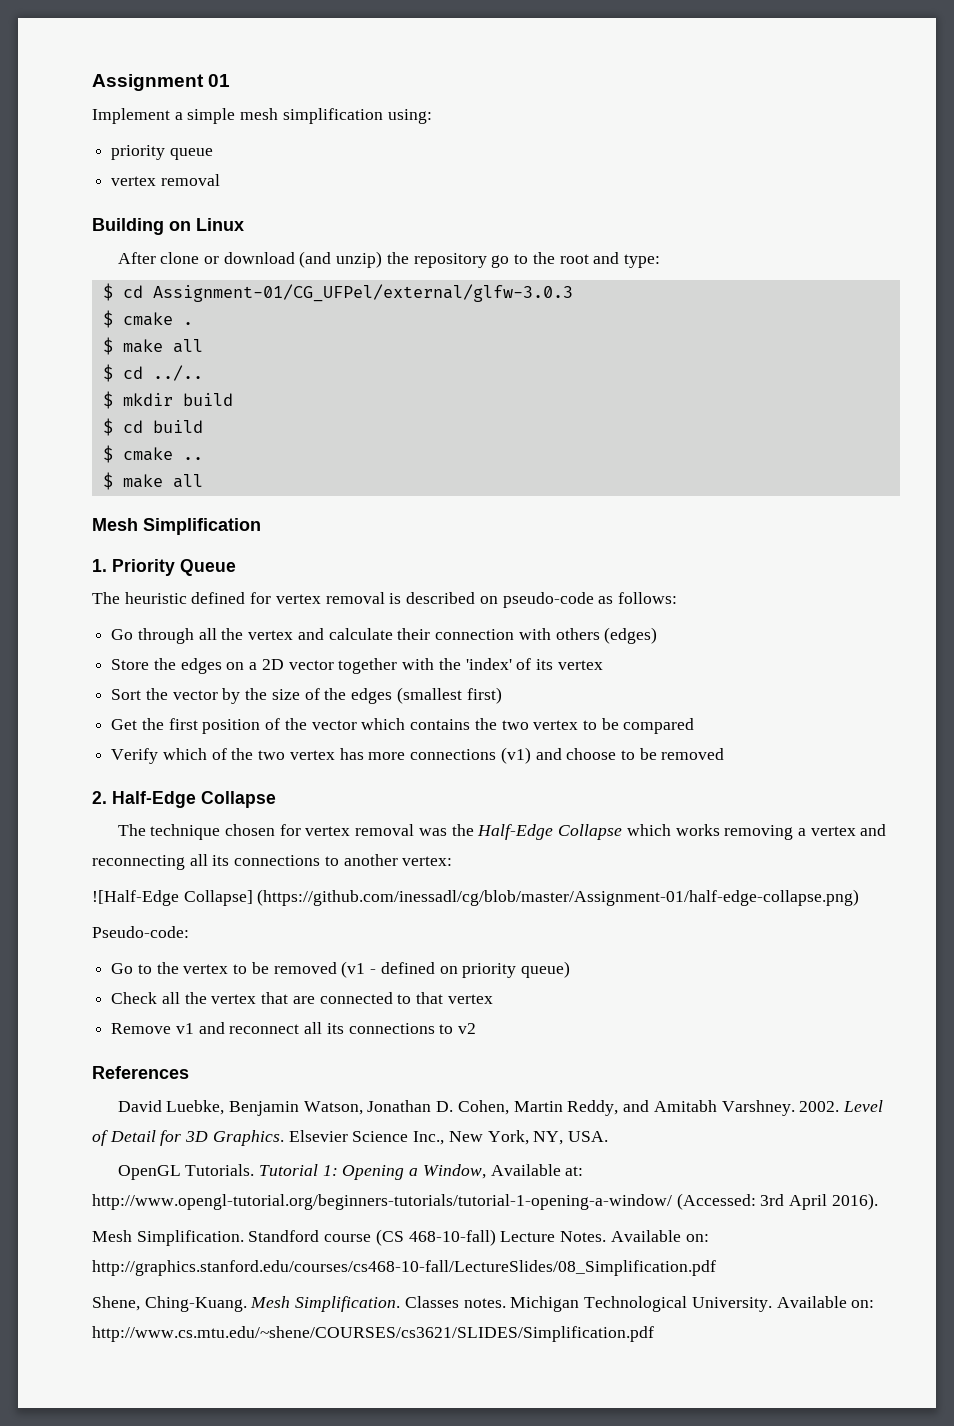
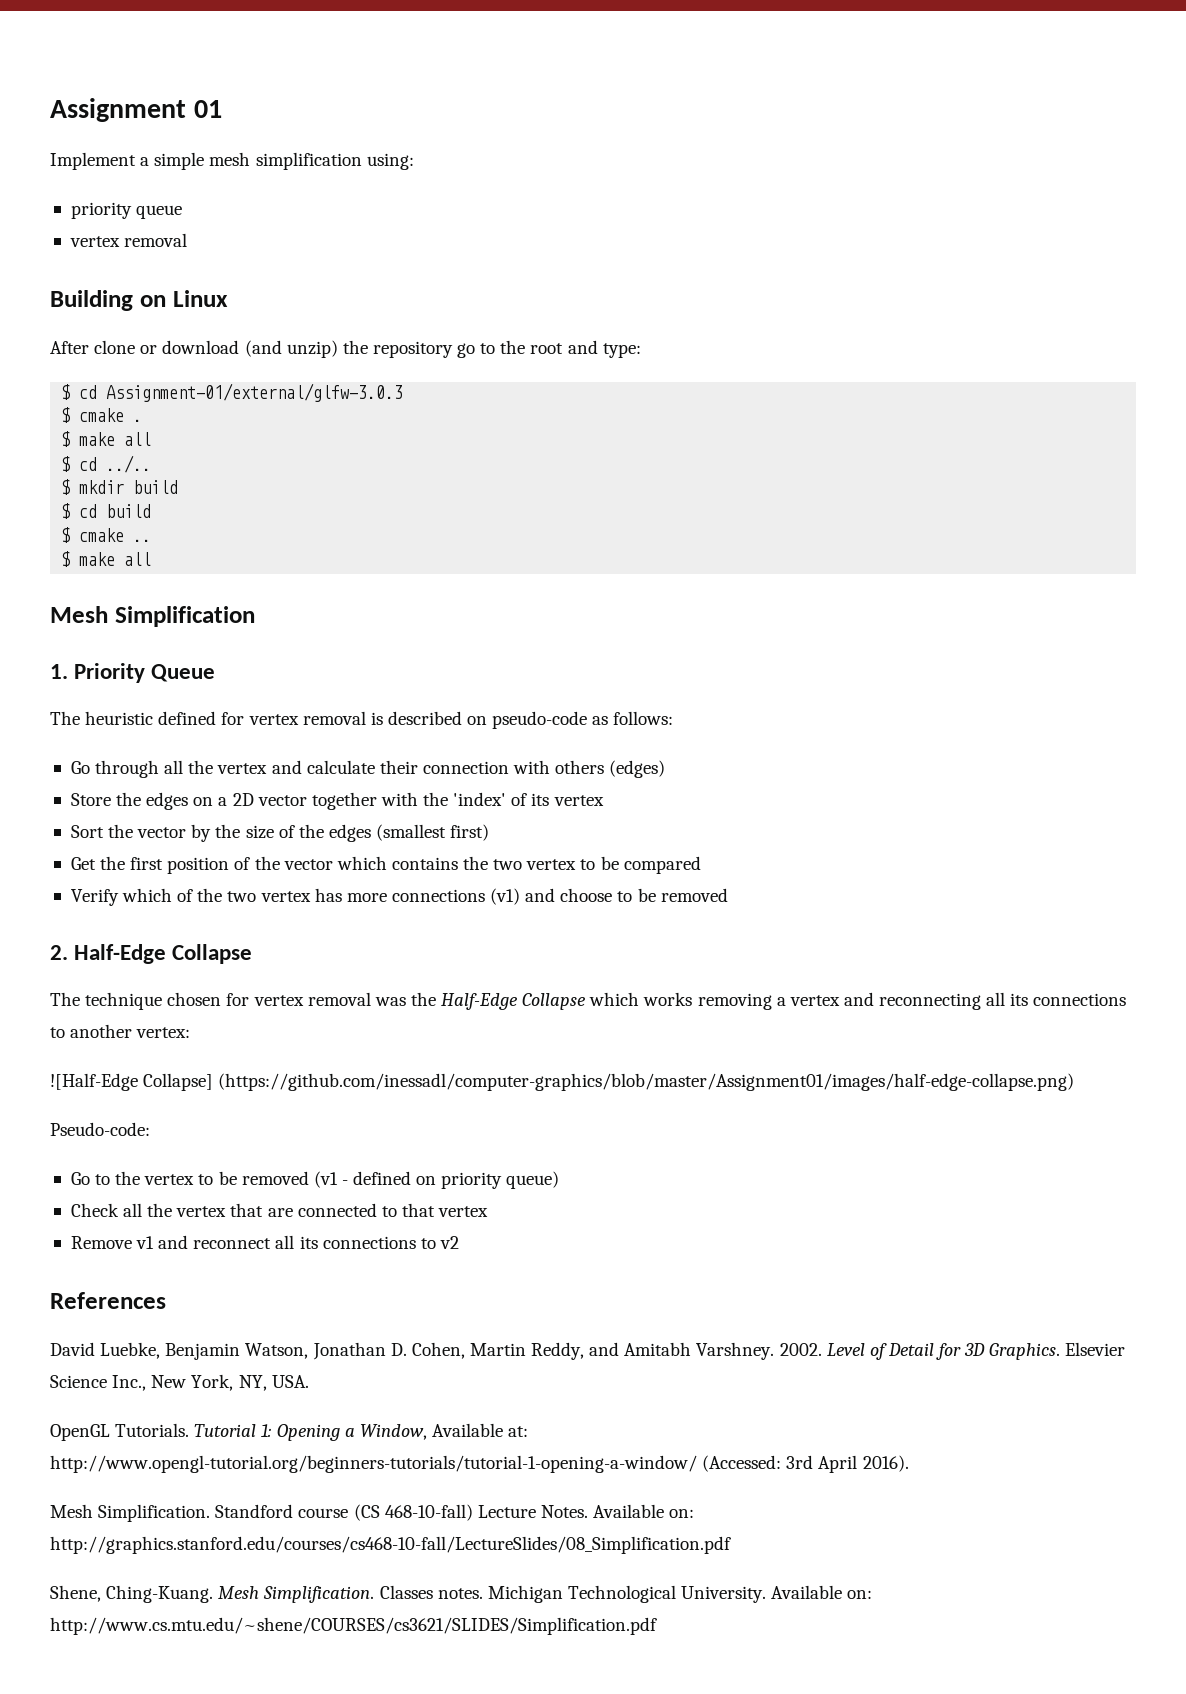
[152,284,573,302] Assignment-01/CG_UFPel/external/glfw-3.0.3 -> [106,383,404,402] Assignment-01/external/glfw-3.0.3
[257,889,860,906] (https://github.com/inessadl/cg/blob/master/Assignment-01/half-edge-collapse.png) -> [218,1073,1075,1091] (https://github.com/inessadl/computer-graphics/blob/master/Assignment01/images/half-edge-collapse.png)

